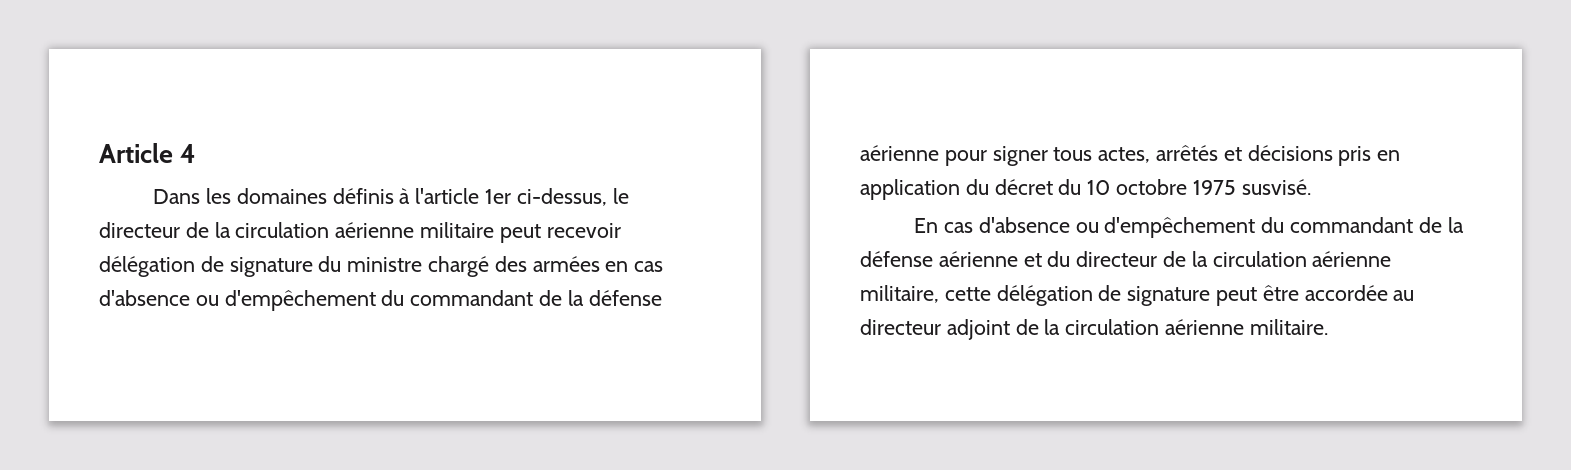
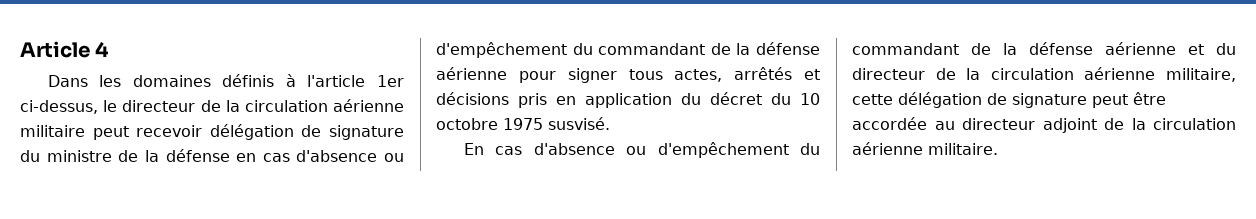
[428,256,600,277] chargé des armées -> [118,149,230,162] de la défense

